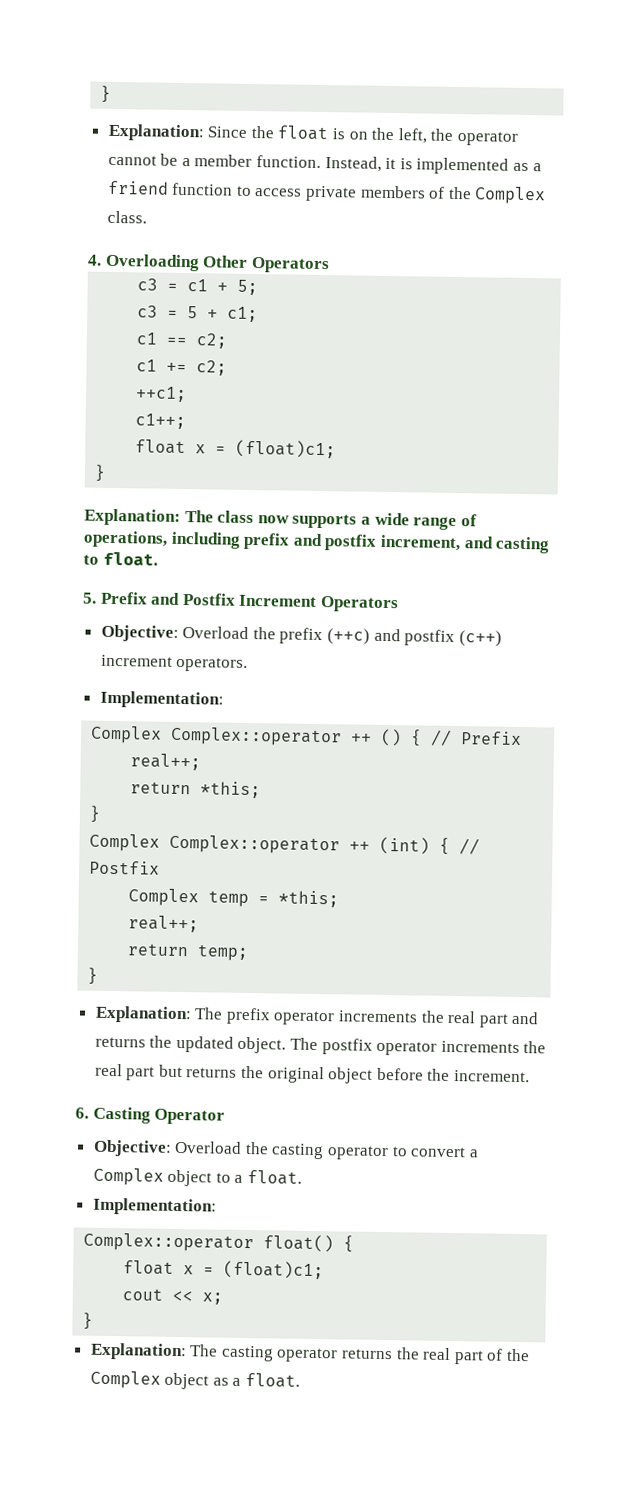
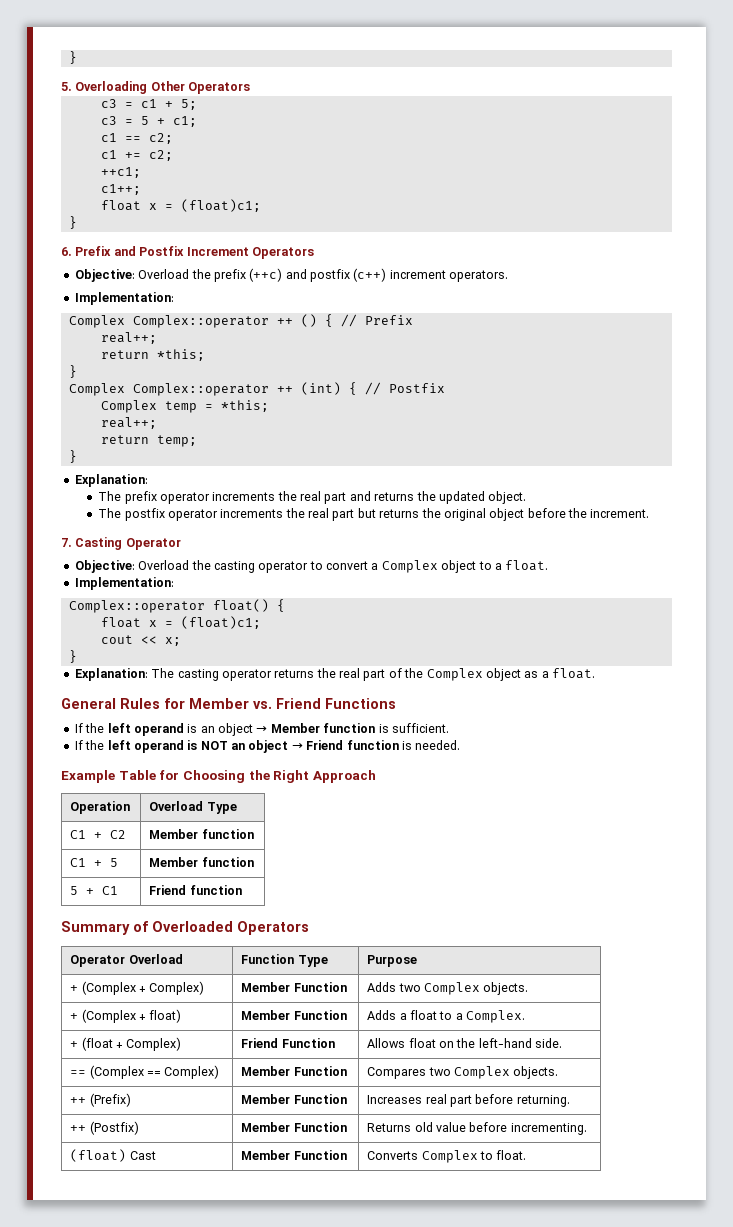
[100,85,112,103] [107,123,519,146] [107,153,542,175] [107,180,547,205] [106,210,147,224] [87,254,102,266] } // Explanation: Since the float is on the left, the operator cannot be a member function. Instead, it is implemented as a friend function to access private members of the Complex class. // 4. -> [68,51,77,64] [61,82,72,91] } // 5.
[84,508,477,531] [83,530,551,554] [83,551,158,566] [83,592,97,604] Explanation: The class now supports a wide range of operations, including prefix and postfix increment, and casting to float. // 5. -> [61,247,72,256] 6.
(192, 1014) none -> (148, 480) //
(287, 1045) none -> (527, 497) //
[75,1107,89,1119] 6. -> [61,538,72,547] 7.
(301, 1380) none -> [61,698,396,709] [74,723,449,736] [74,740,461,753] [61,770,376,783] [70,801,131,814] [149,801,237,814] [70,830,127,839] [149,829,254,839] [70,858,119,867] [149,857,254,867] [70,886,119,895] [149,885,242,895] [61,921,309,935] [70,954,183,967] [241,954,328,967] [367,955,418,967] [70,981,205,995] [241,982,347,992] [367,982,529,995] [70,1009,182,1023] [241,1010,347,1020] [367,1010,526,1023] [70,1037,182,1051] [241,1038,335,1048] [367,1038,563,1048] [70,1065,220,1079] [241,1066,347,1076] [367,1066,559,1079] [70,1093,131,1107] [241,1094,347,1104] [367,1094,570,1107] [70,1121,139,1135] [241,1122,347,1132] [367,1122,587,1135] [70,1149,156,1162] [241,1150,347,1160] [367,1150,527,1163] // General Rules for Member vs. Friend Functions // If the left operand is an object → Member function is sufficient. // If the left operand is NOT an object → Friend function is needed. // Example Table for Choosing the Right Approach // Operation | Overload Type // C1 + C2 | Member function // C1 + 5 | Member function // 5 + C1 | Friend function // Summary of Overloaded Operators // Operator Overload | Function Type | Purpose // + (Complex + Complex) | Member Function | Adds two Complex objects. // + (Complex + float) | Member Function | Adds a float to a Complex. // + (float + Complex) | Friend Function | Allows float on the left-hand side. // == (Complex == Complex) | Member Function | Compares two Complex objects. // ++ (Prefix) | Member Function | Increases real part before returning. // ++ (Postfix) | Member Function | Returns old value before incrementing. // (float) Cast | Member Function | Converts Complex to float.

